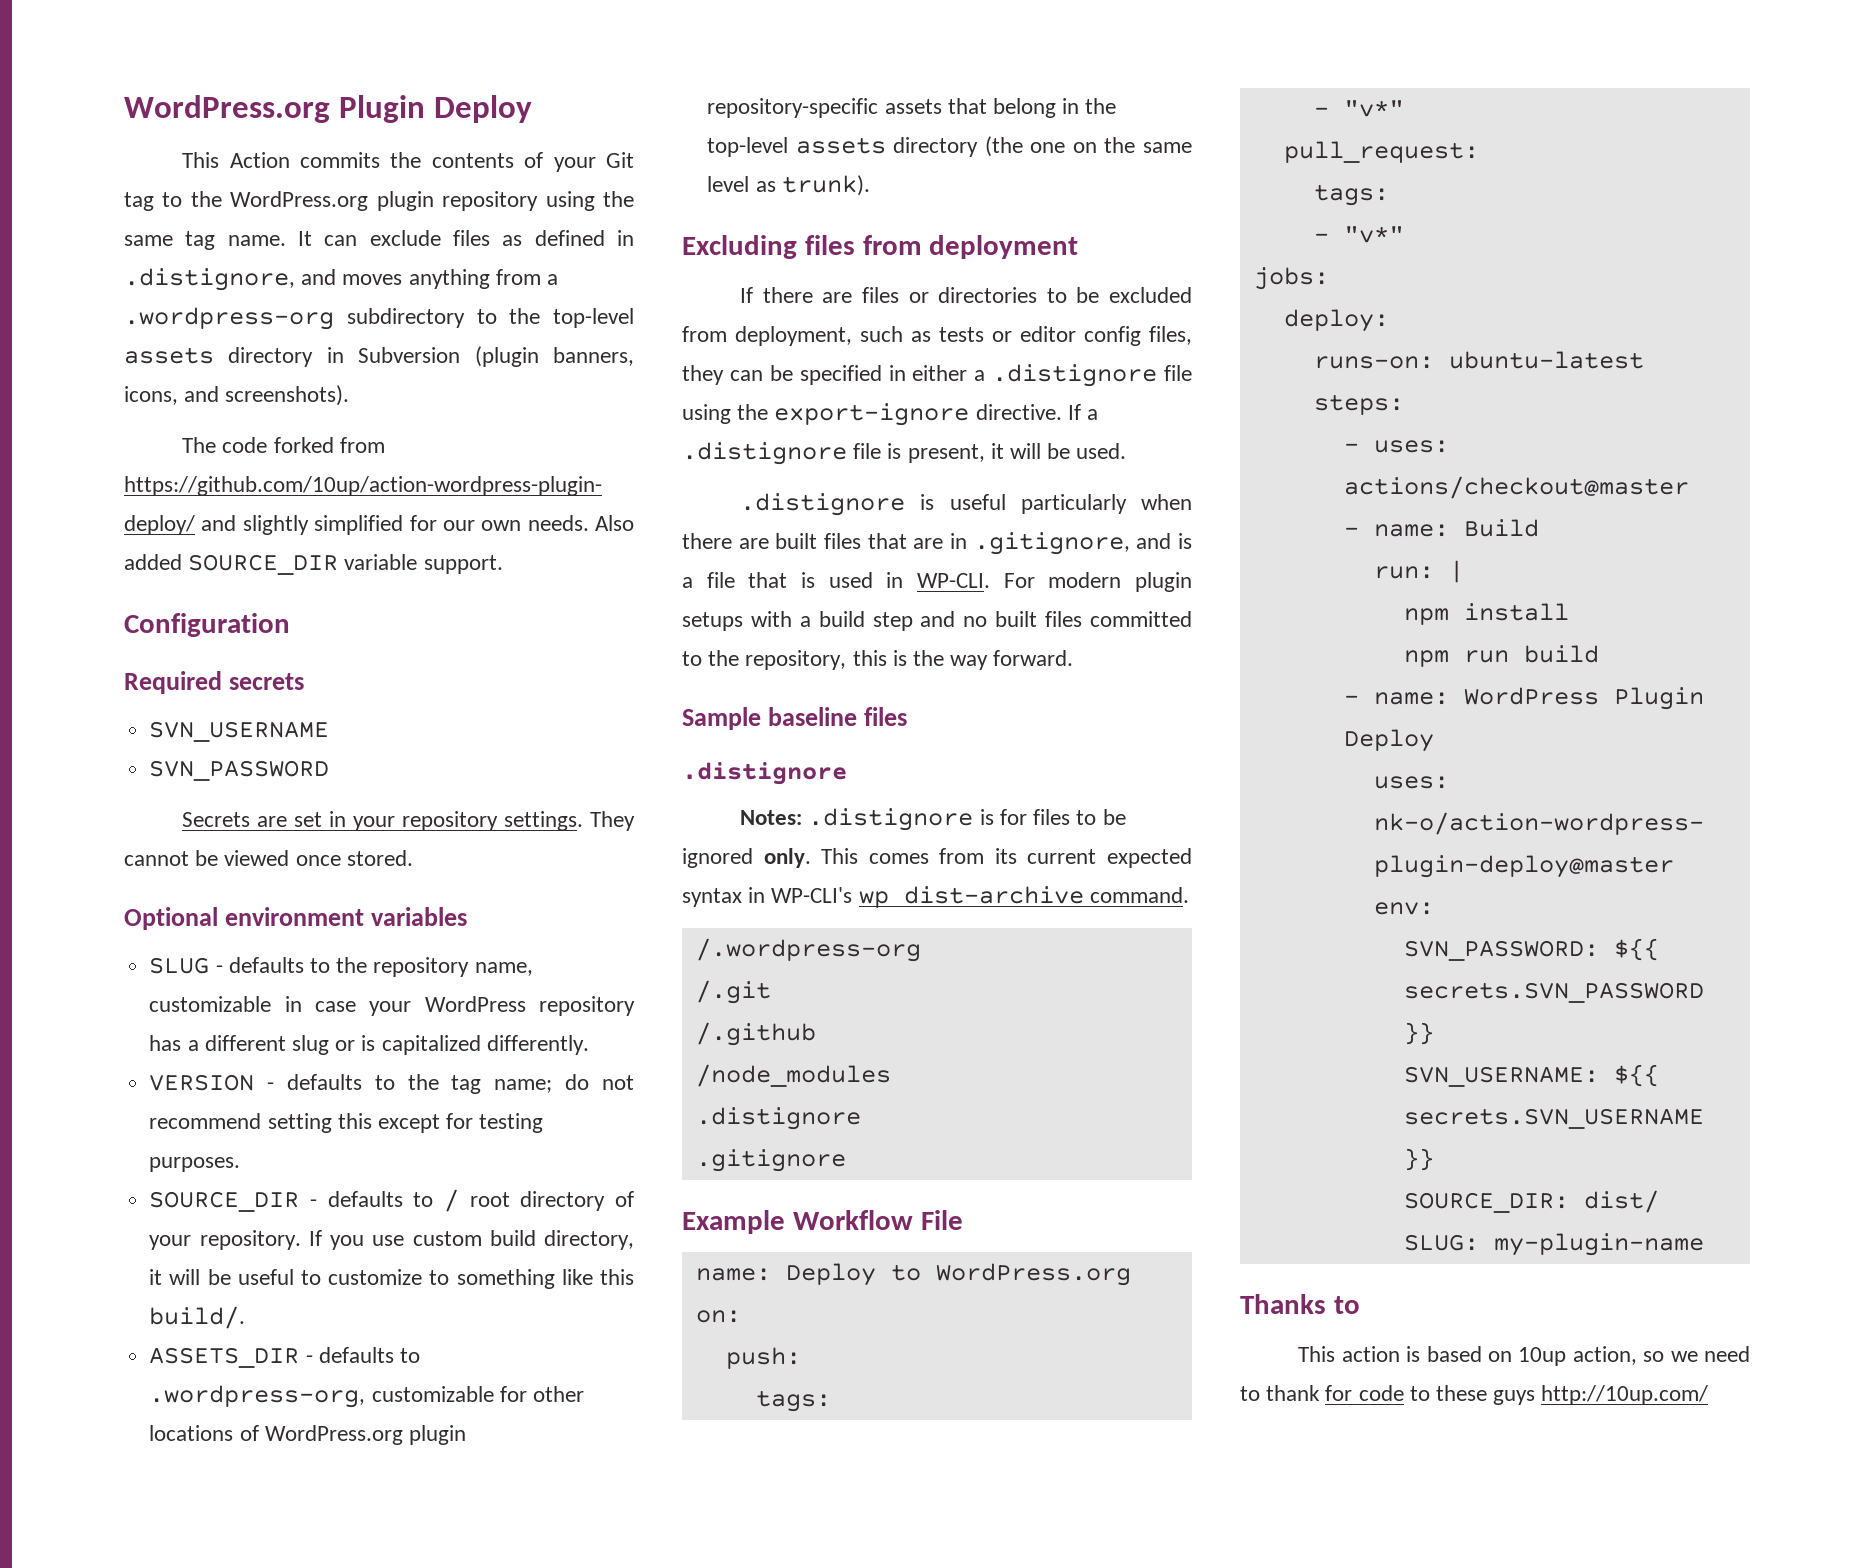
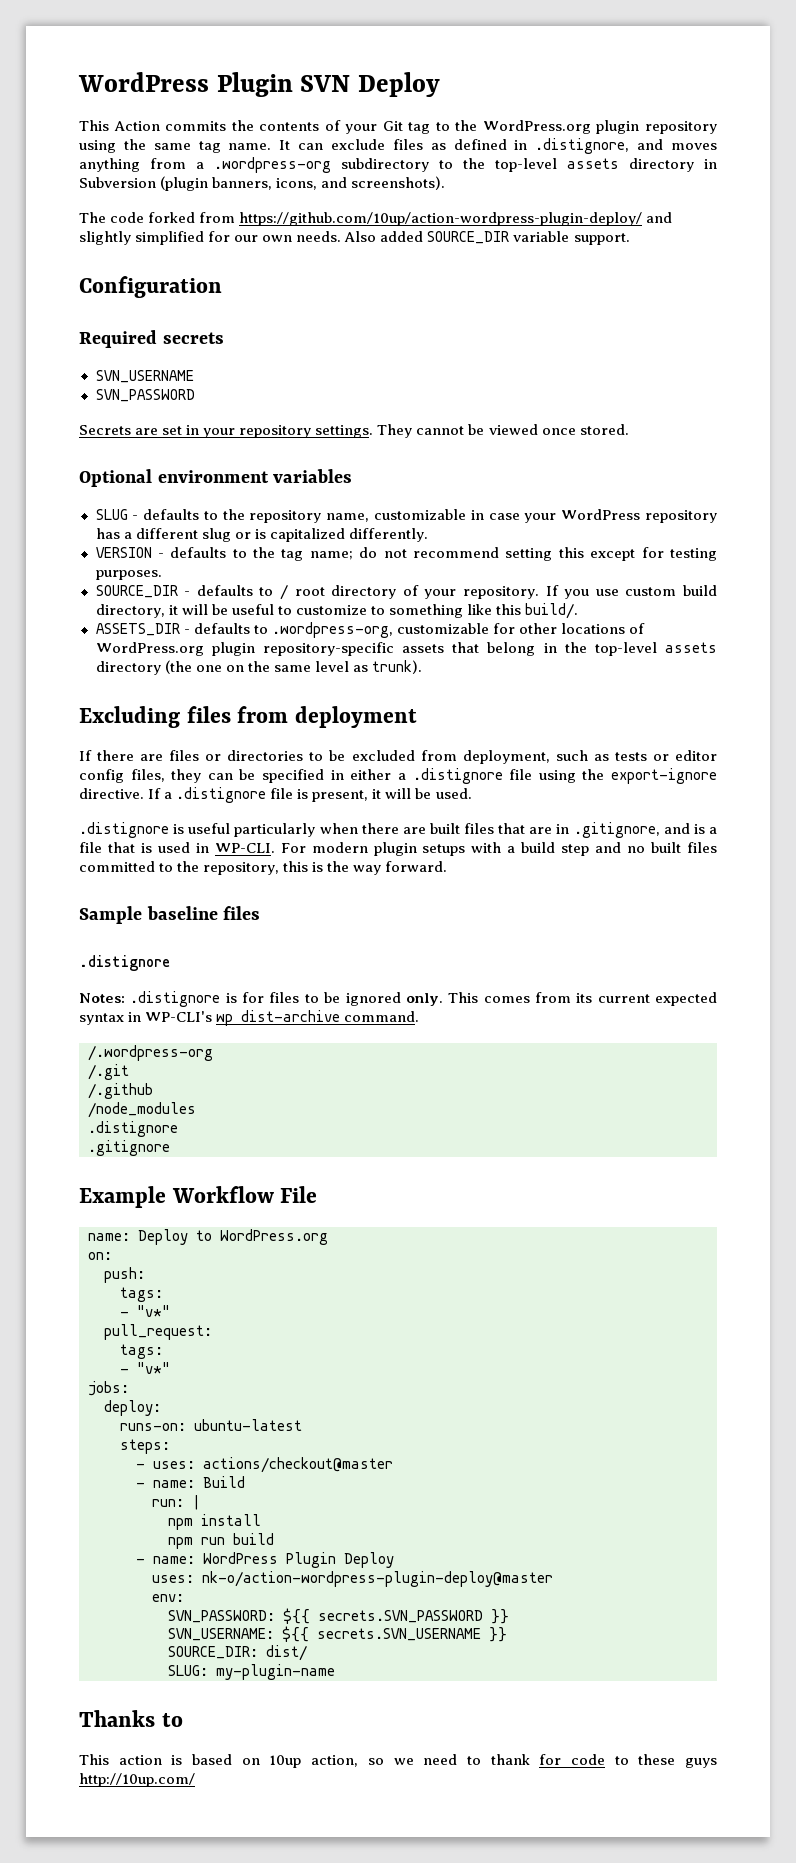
[124,95,425,123] WordPress.org Plugin -> [78,72,351,97] WordPress Plugin SVN

